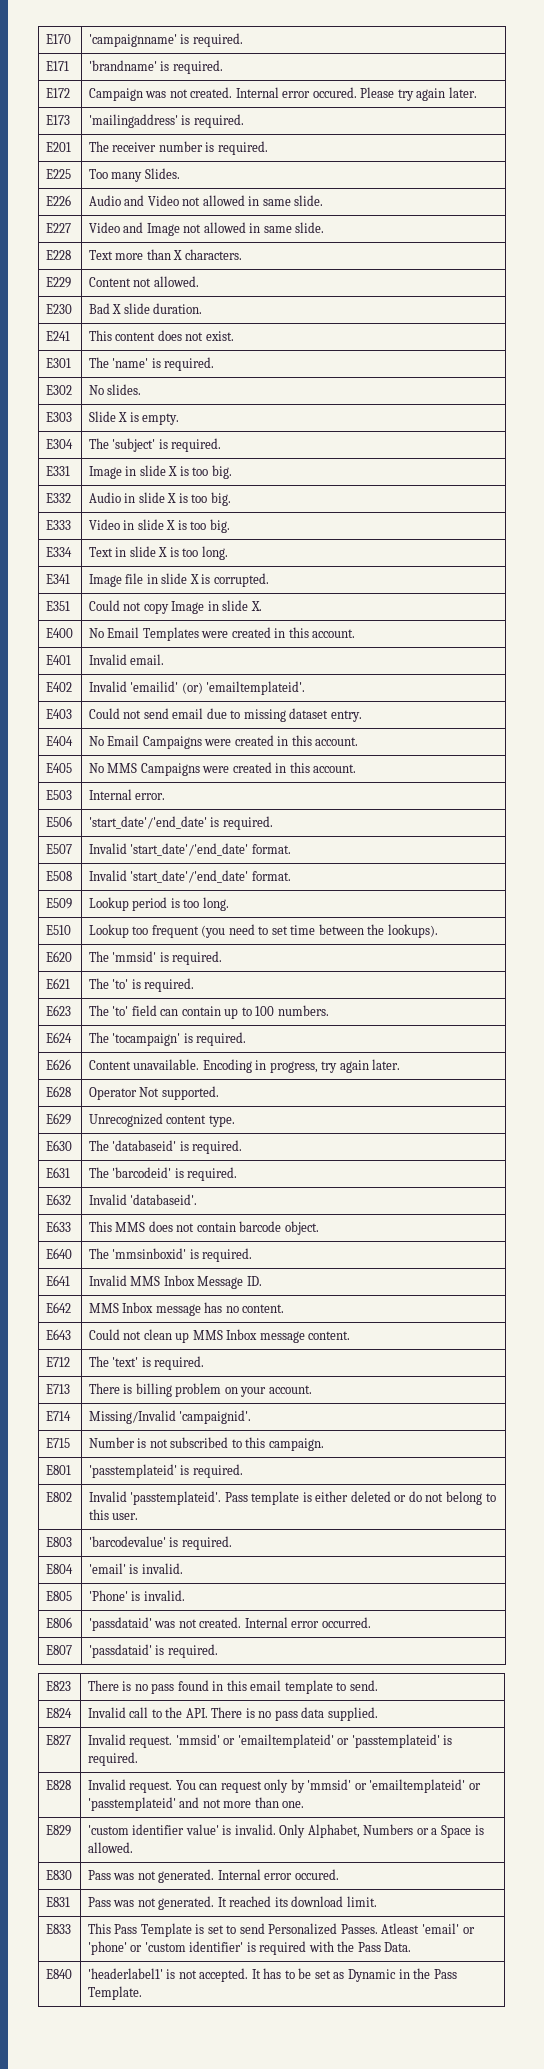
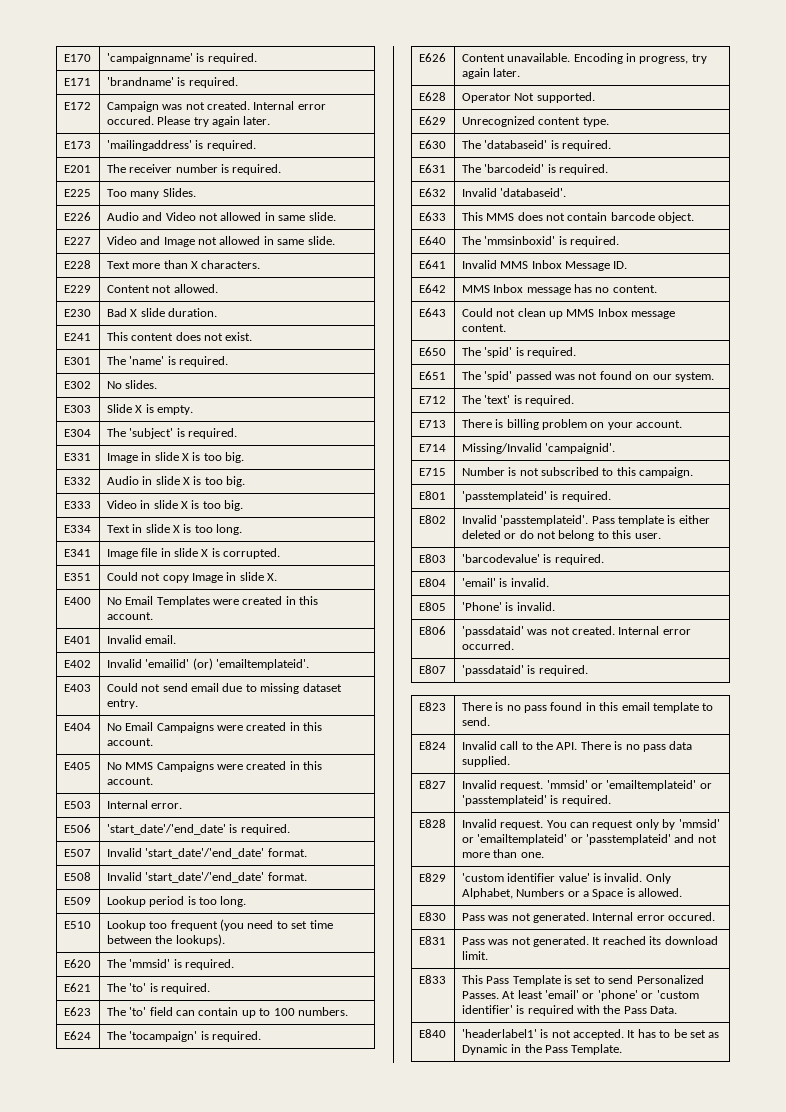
(351, 1335) none -> [418,347,446,356] [461,347,577,358] [418,371,446,380] [461,371,714,382] // E650 | The 'spid' is required. // E651 | The 'spid' passed was not found on our system.
[381,1923,420,1934] Atleast -> [502,990,543,999] At least

